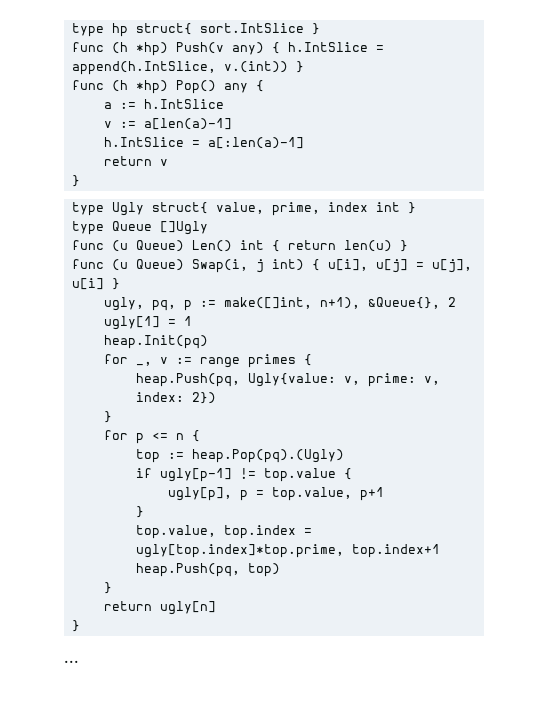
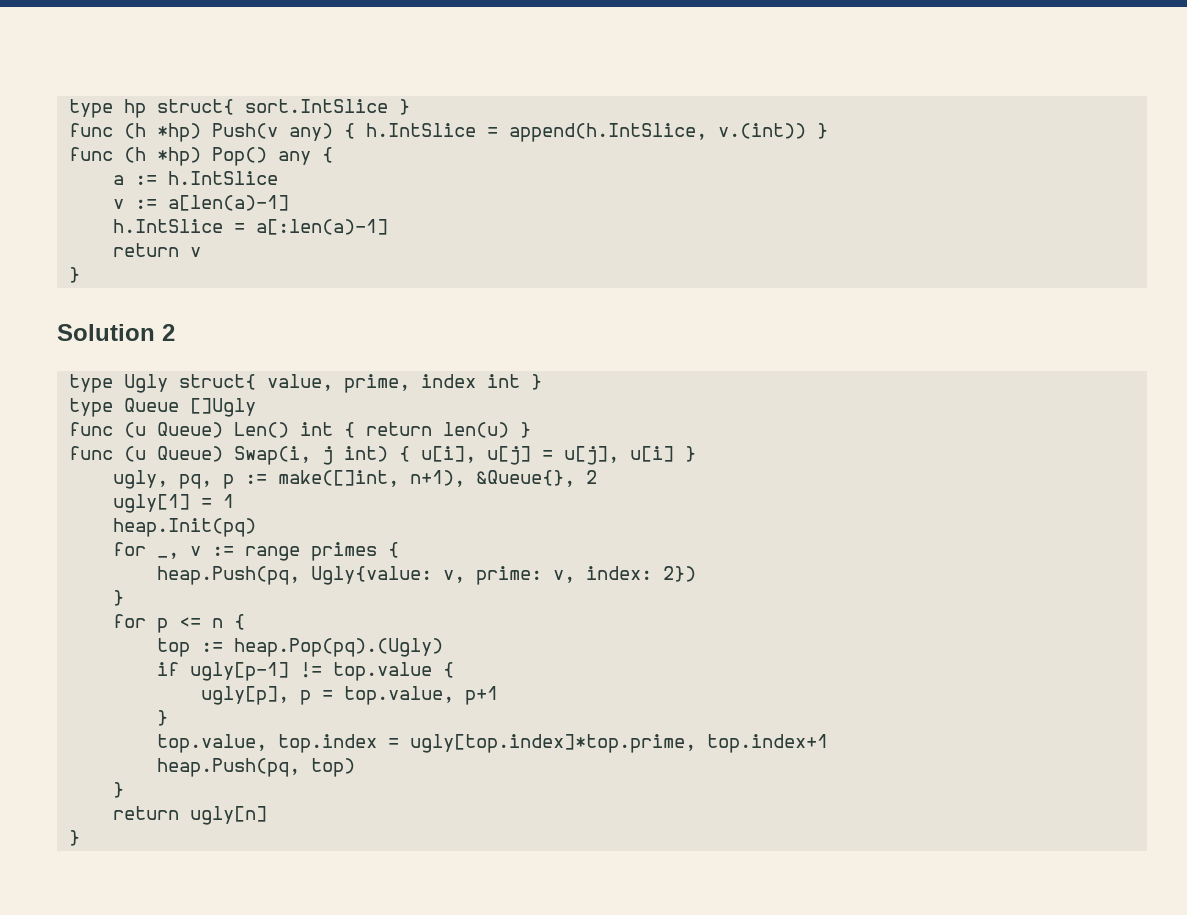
(80, 181) none -> [57,324,175,341] // Solution 2
[64,660,79,663] // ... -> (81, 838) none

